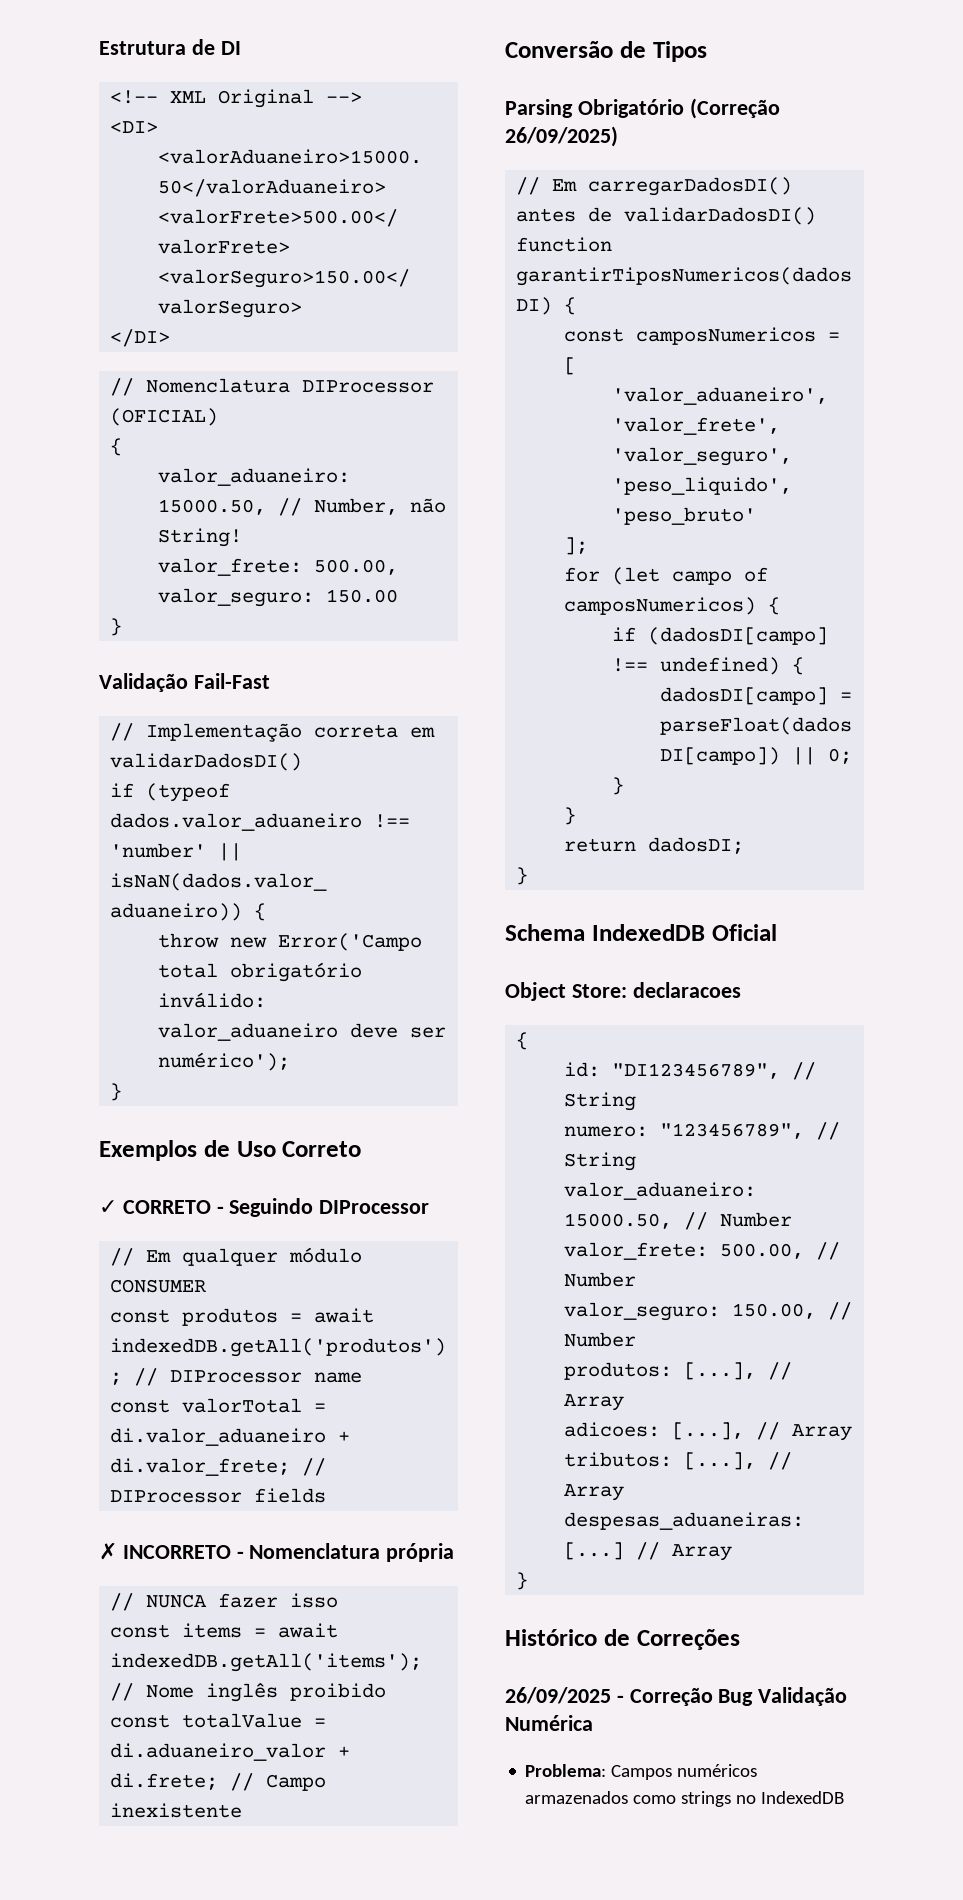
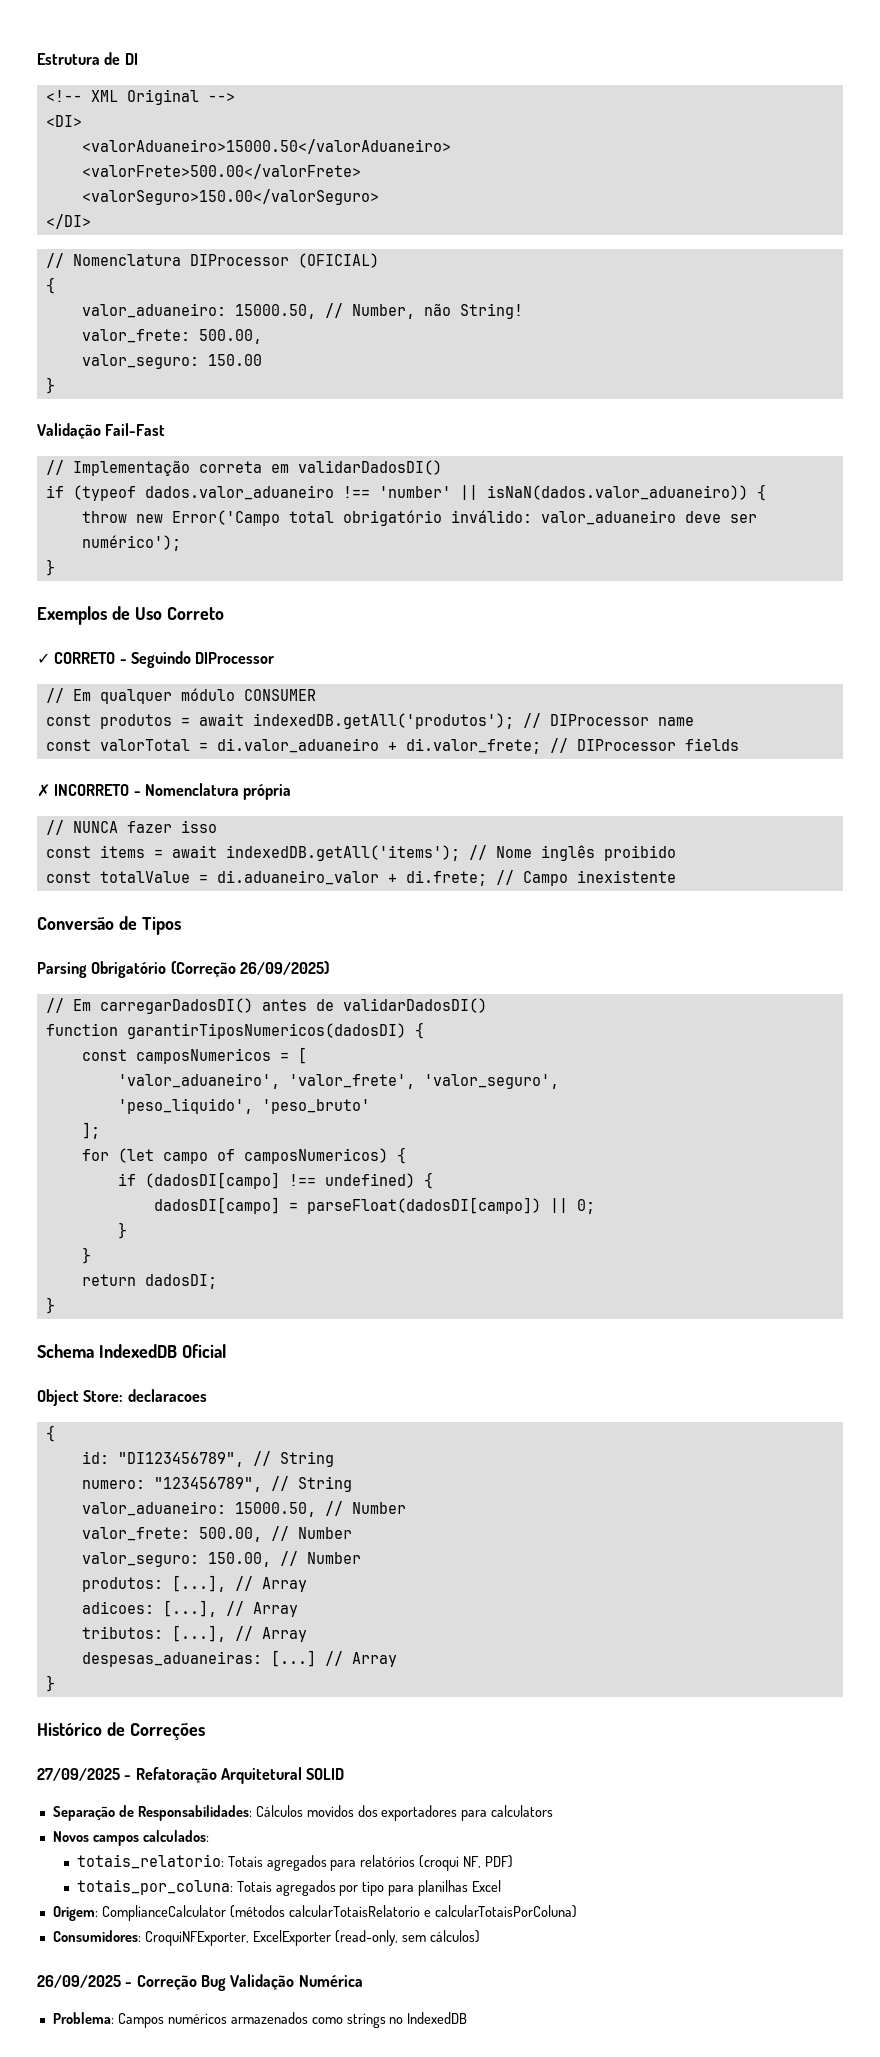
(740, 1639) none -> [37,1767,345,1784] [52,1805,554,1821] [52,1830,209,1846] [76,1854,514,1871] [76,1879,502,1896] [52,1905,578,1921] [52,1930,480,1946] // 27/09/2025 - Refatoração Arquitetural SOLID // Separação de Responsabilidades: Cálculos movidos dos exportadores para calculators // Novos campos calculados: // totais_relatorio: Totais agregados para relatórios (croqui NF, PDF) // totais_por_coluna: Totais agregados por tipo para planilhas Excel // Origem: ComplianceCalculator (métodos calcularTotaisRelatorio e calcularTotaisPorColuna) // Consumidores: CroquiNFExporter, ExcelExporter (read-only, sem cálculos)

